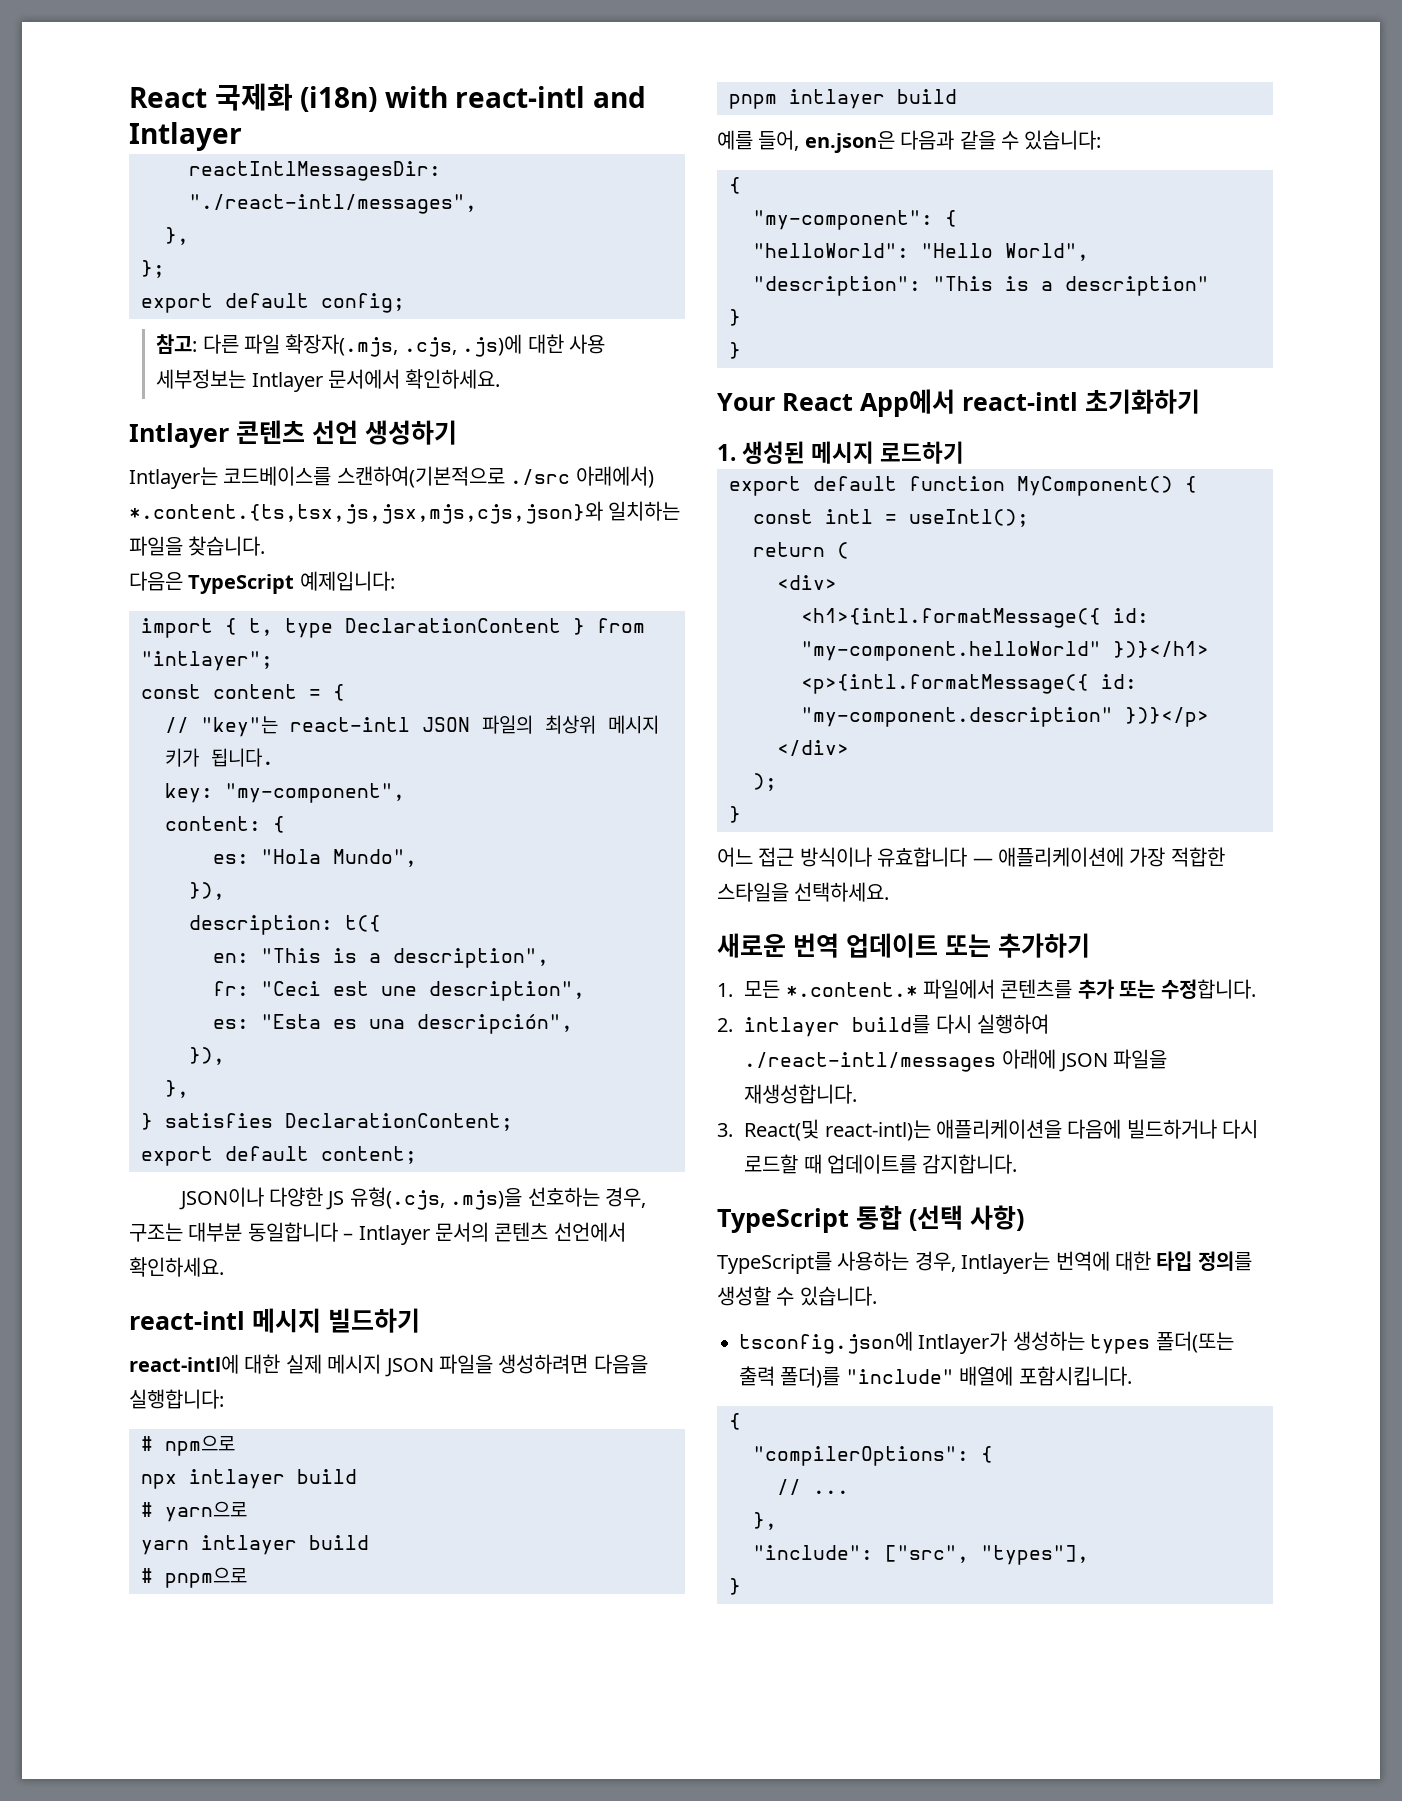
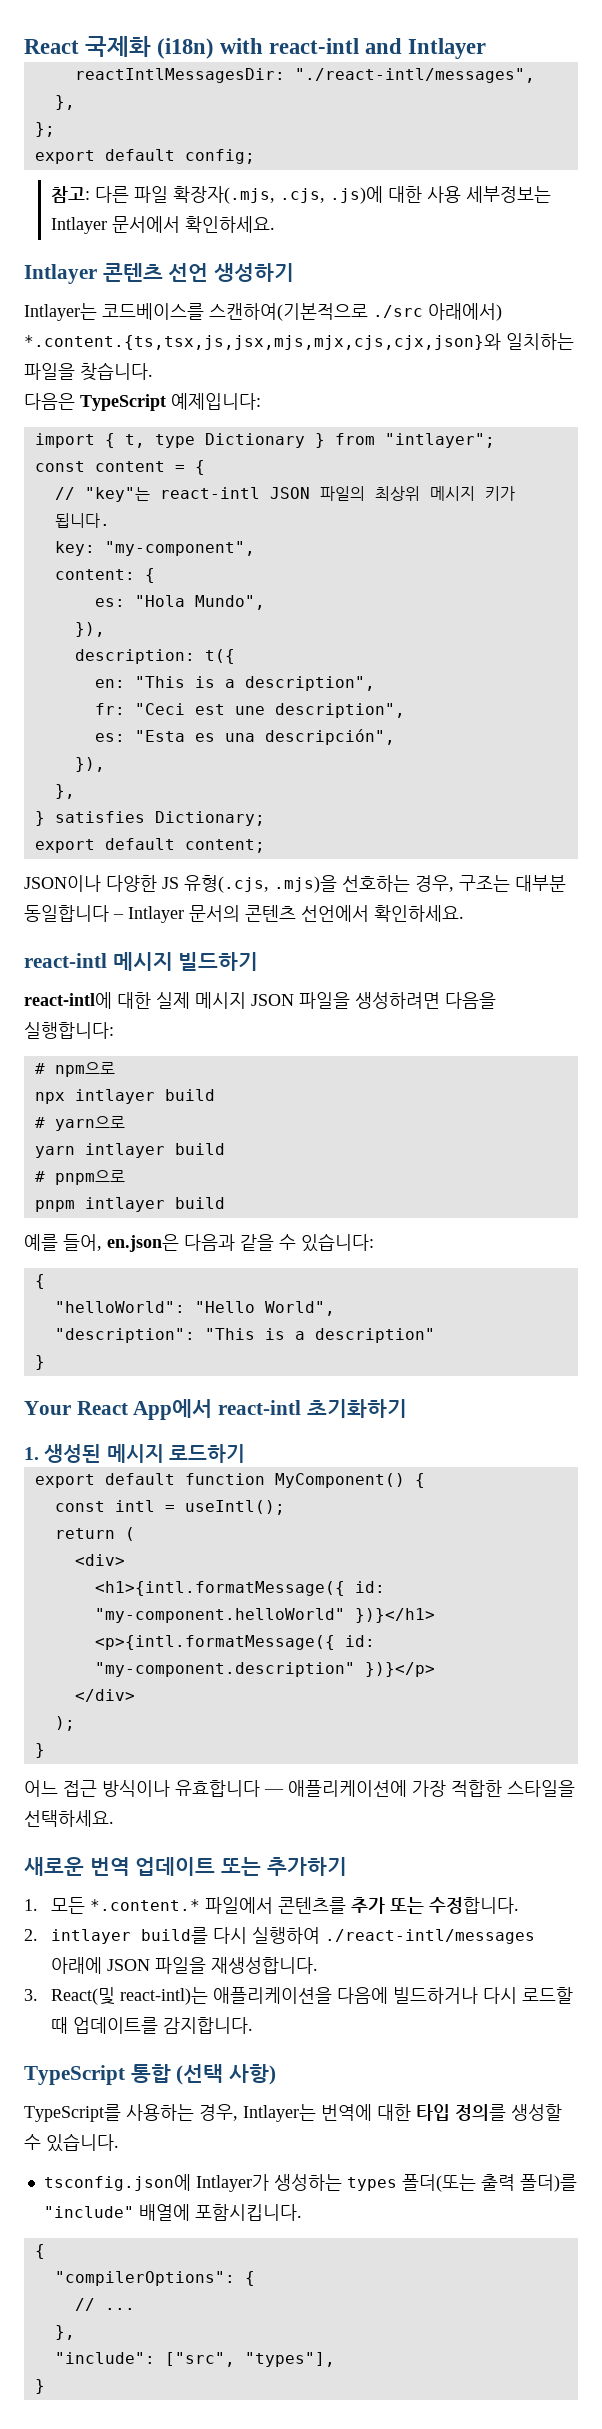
[129,501,603,524] *.content.{ts,tsx,js,jsx,mjs,cjs,json}와 -> [24,333,501,350] *.content.{ts,tsx,js,jsx,mjs,mjx,cjs,cjx,json}와
[345,618,561,633] DeclarationContent -> [204,433,305,448] Dictionary
[285,1113,513,1131] DeclarationContent; -> [154,811,265,826] Dictionary;
[753,210,957,230] // "my-component": { -> (45, 1281) none
[729,342,741,359] // } -> (45, 1362) none

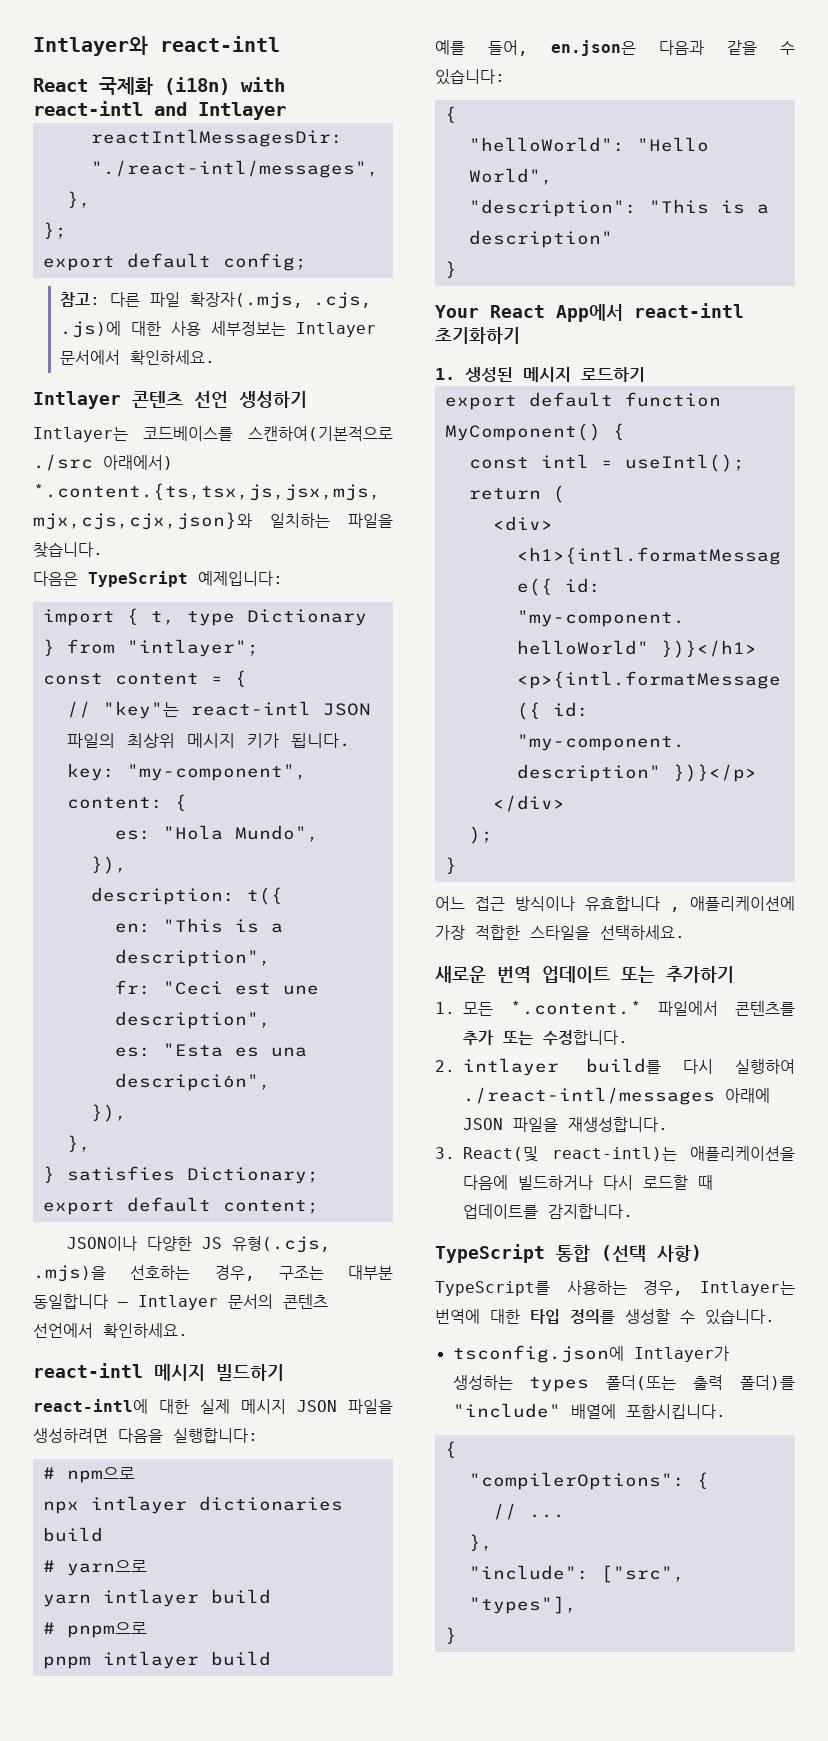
(24, 46) none -> [33,36,280,56] Intlayer와 react-intl //
(155, 1096) none -> [198,1496,343,1511] dictionaries
[264,1789,284,1794] — -> [670,907,680,912] ,

